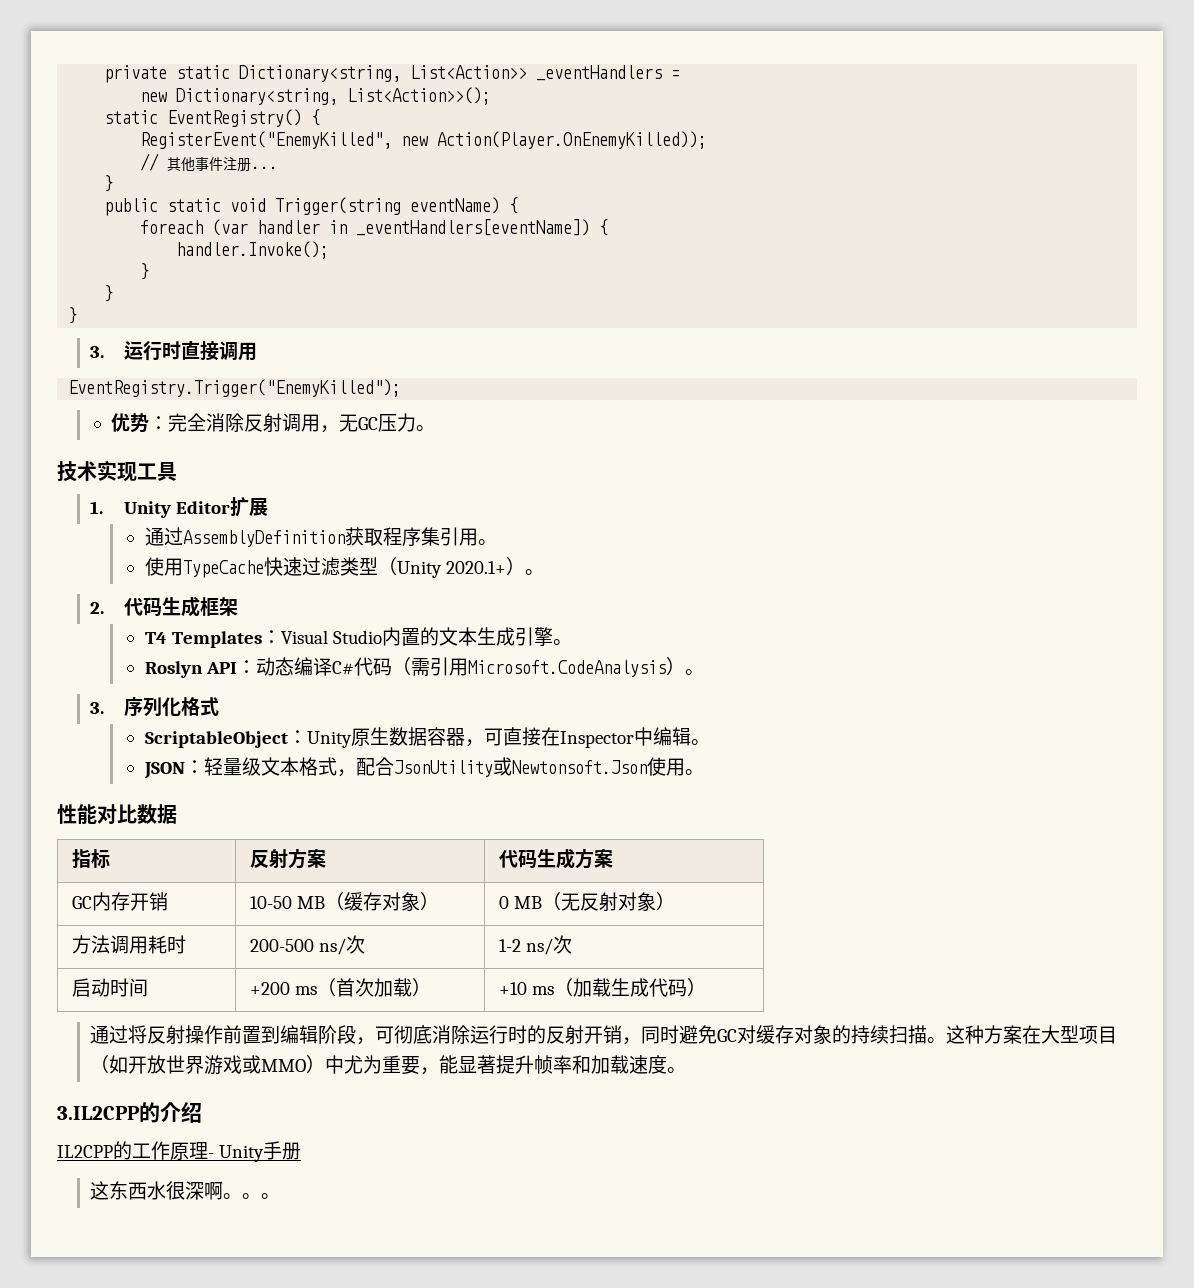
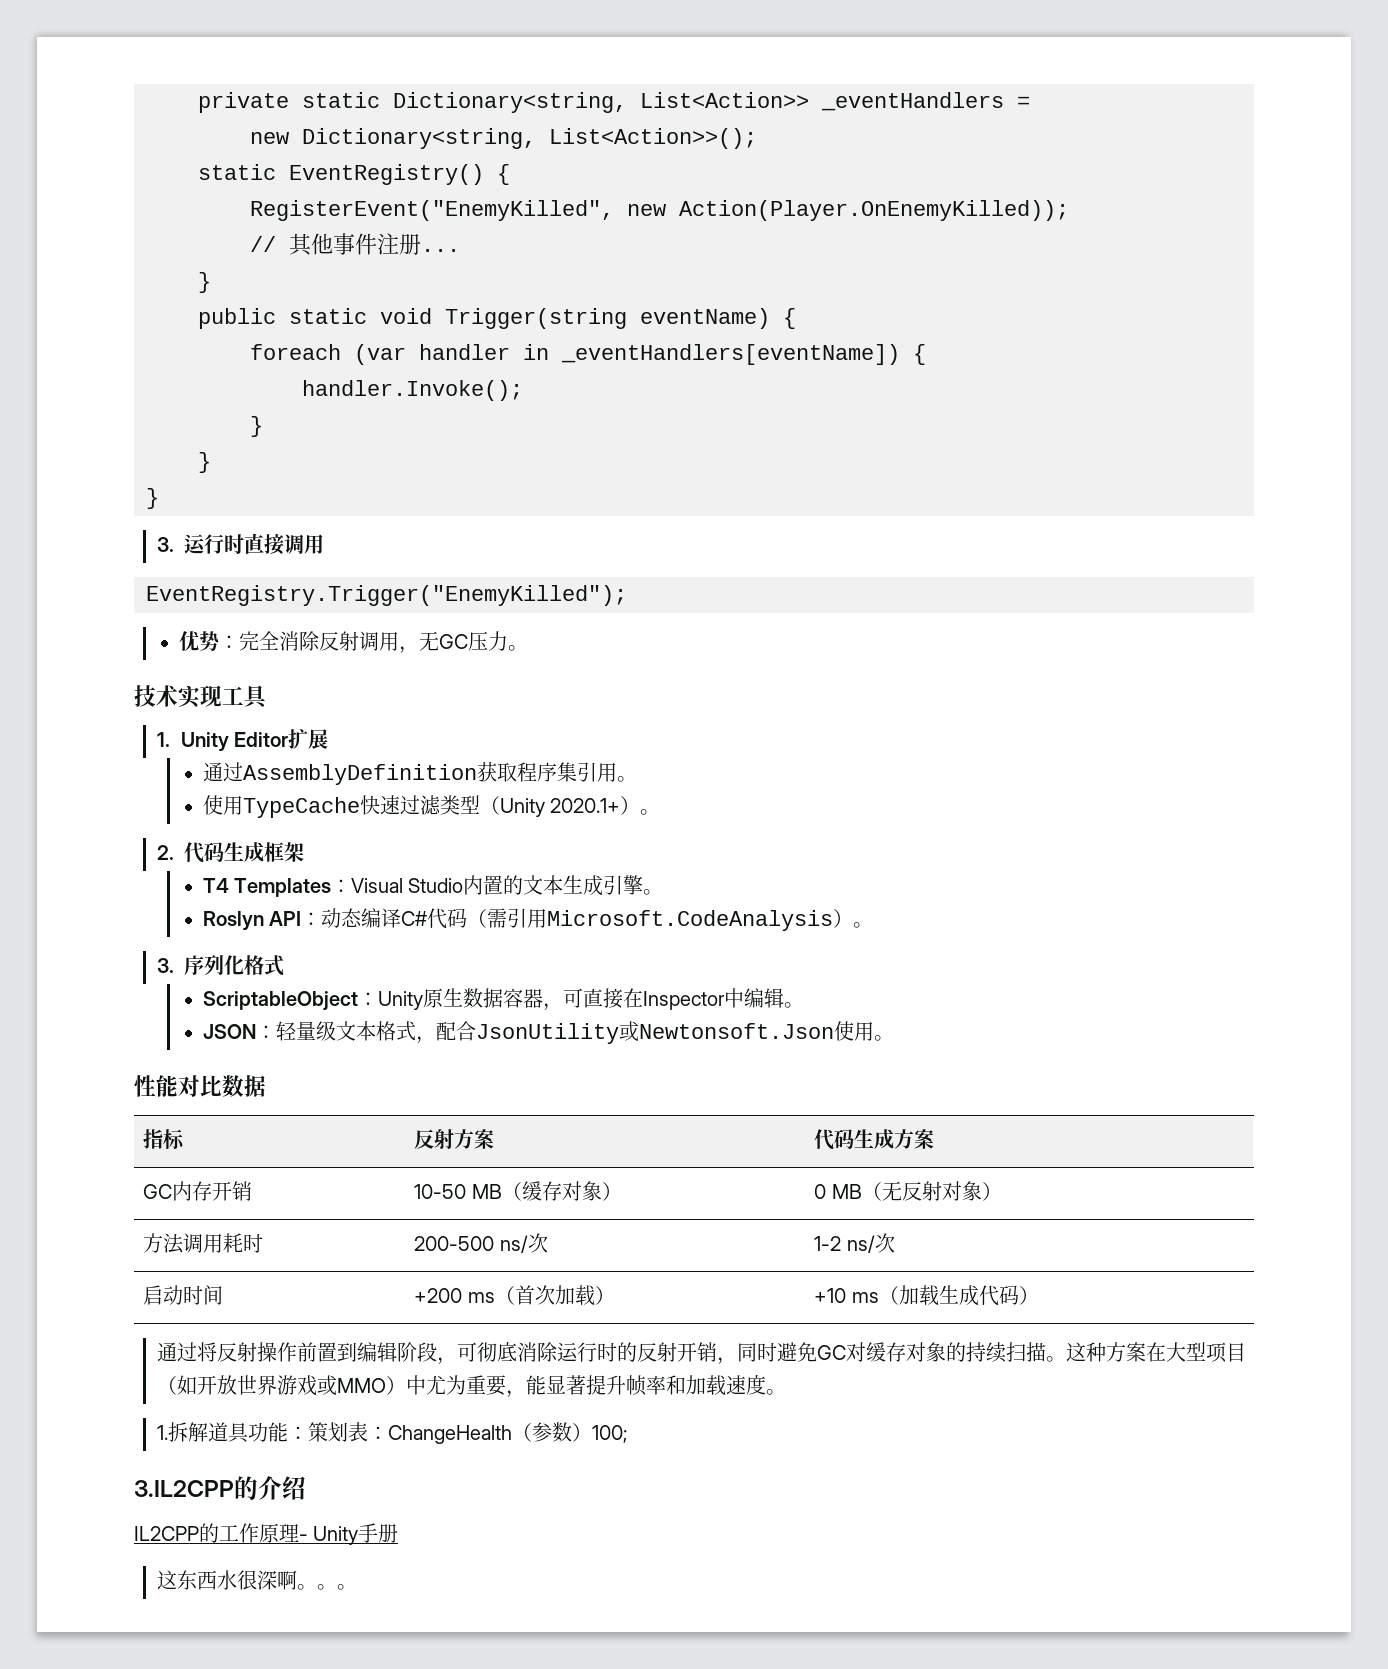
(687, 1070) none -> [157,1422,628,1444] // 1.拆解道具功能：策划表：ChangeHealth（参数）100;

